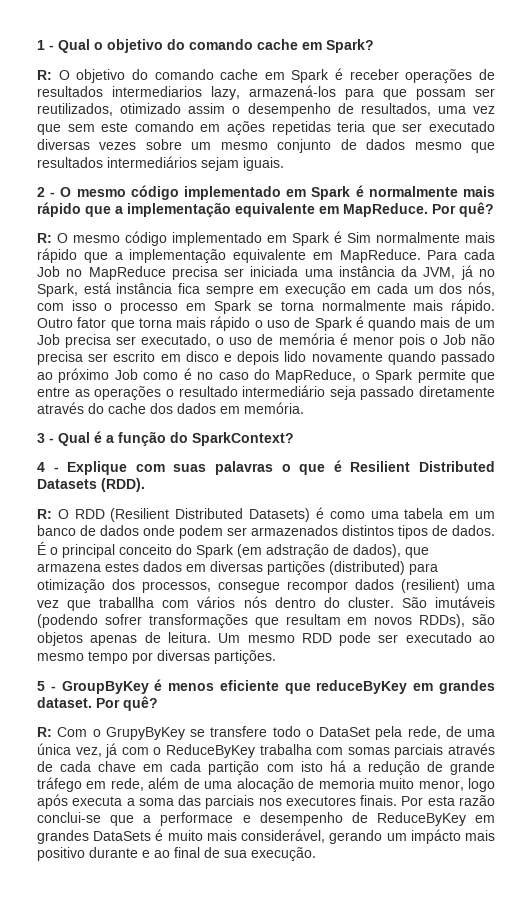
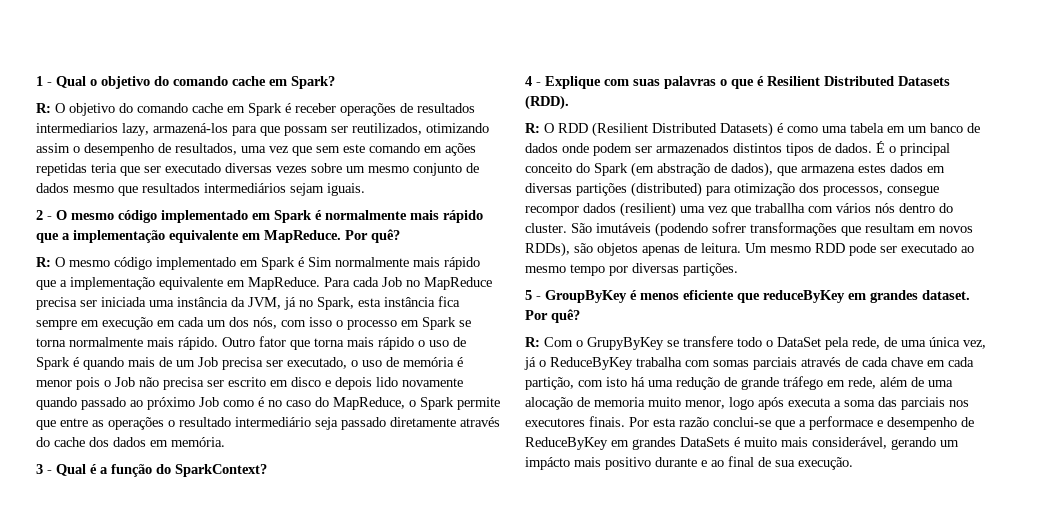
[120,103,182,114] otimizado -> [426,123,489,133] otimizando
[83,282,111,294] está -> [358,298,381,307] esta
[266,544,329,558] adstração -> [657,163,710,176] abstração
[121,747,149,755] com -> (536, 363) none
[208,761,260,775] partição -> [525,377,574,390] partição,
[352,764,361,772] a -> [648,380,673,387] uma

